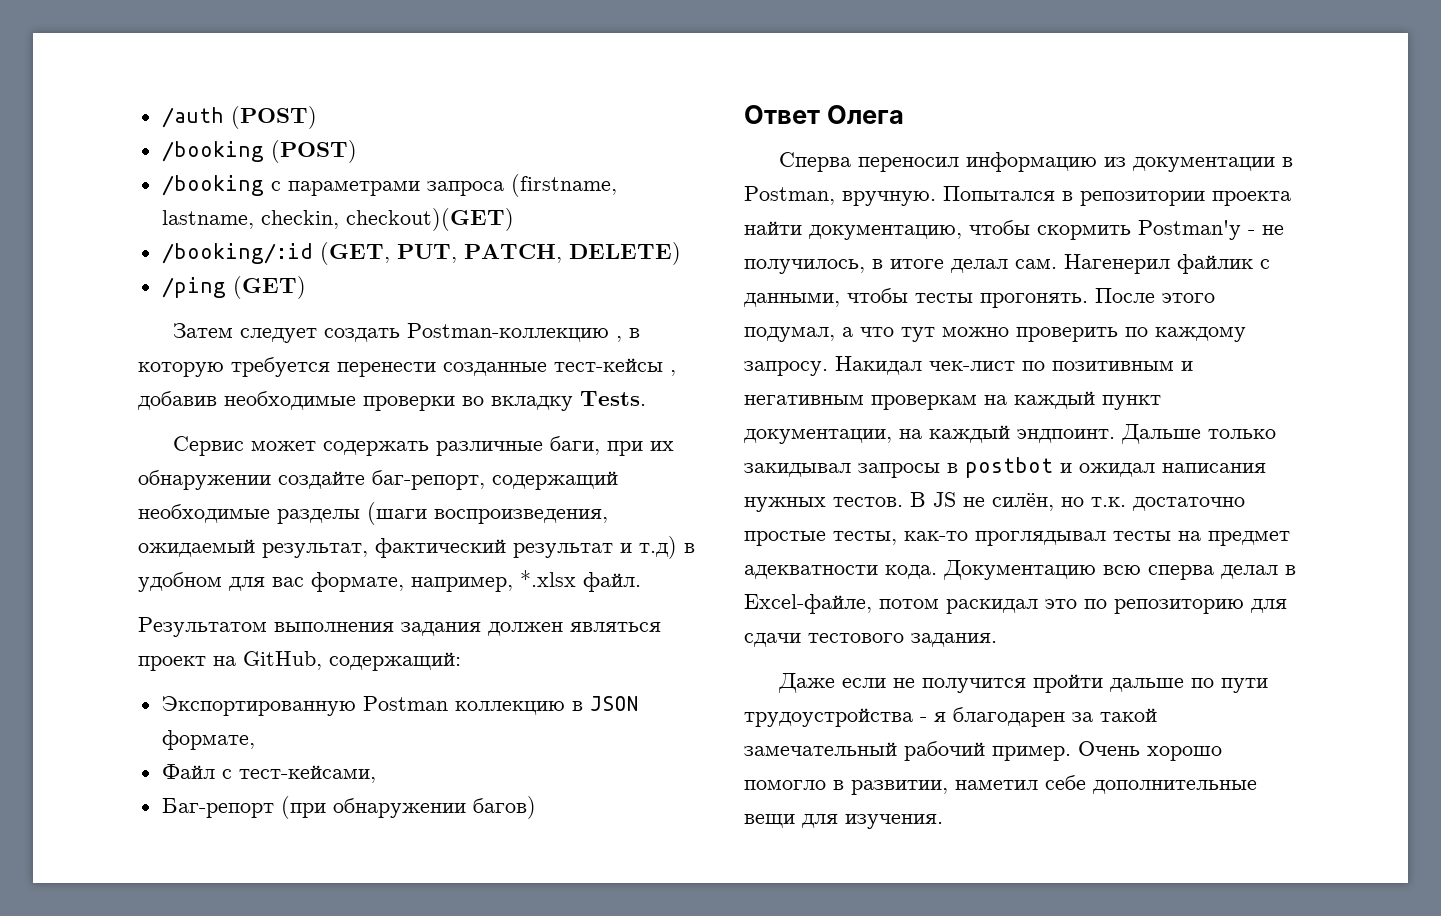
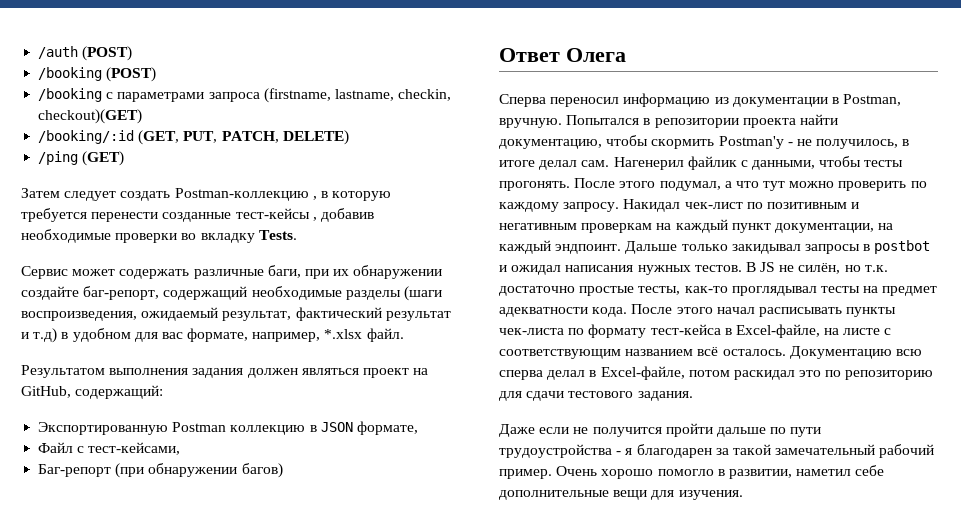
(937, 572) none -> [631,304,897,317] [499,324,892,338] [499,347,786,359] После этого начал расписывать пункты чек-листа по формату тест-кейса в Excel-файле, на листе с соответствующим названием всё осталось.

